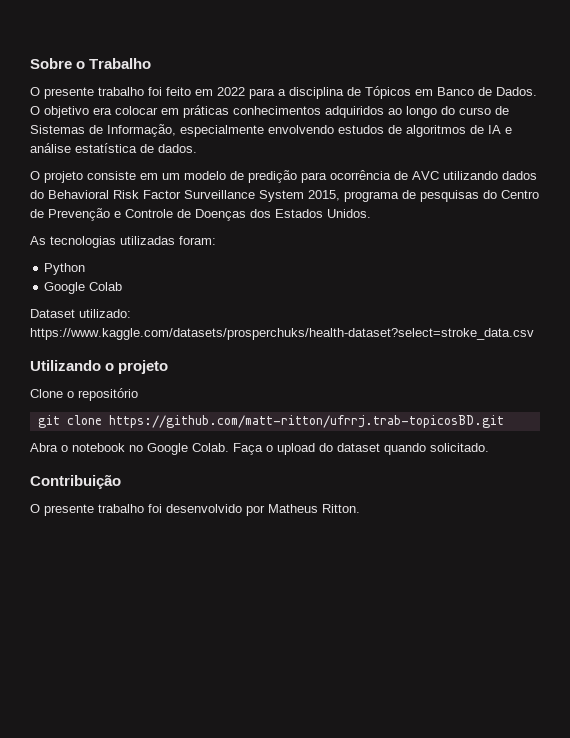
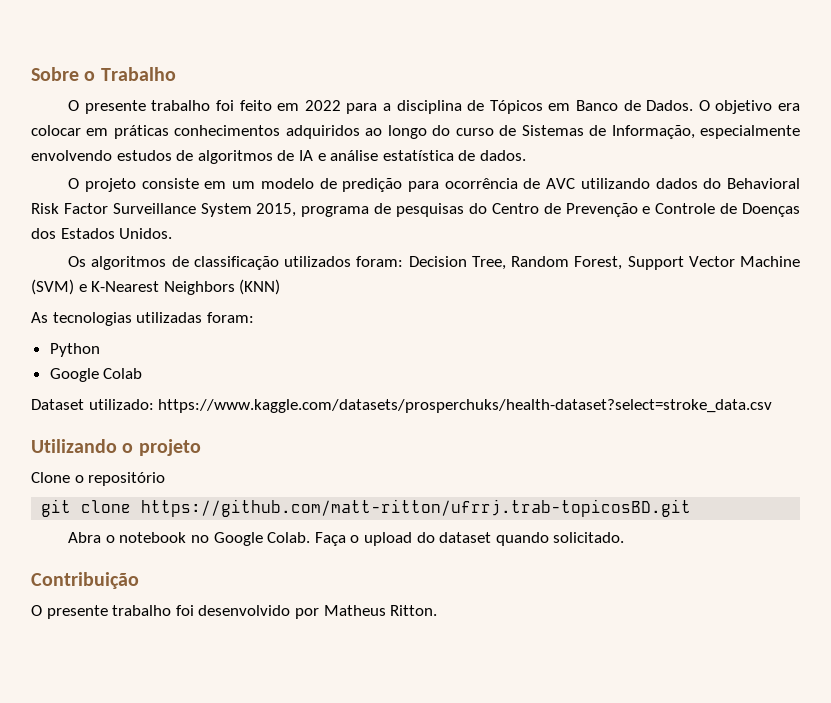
(371, 213) none -> [68,256,801,270] [31,279,281,295] // Os algoritmos de classificação utilizados foram: Decision Tree, Random Forest, Support Vector Machine (SVM) e K-Nearest Neighbors (KNN)

